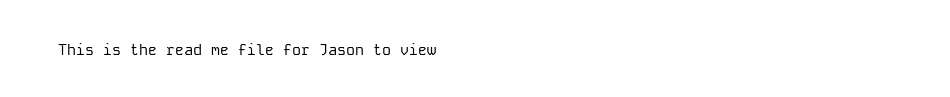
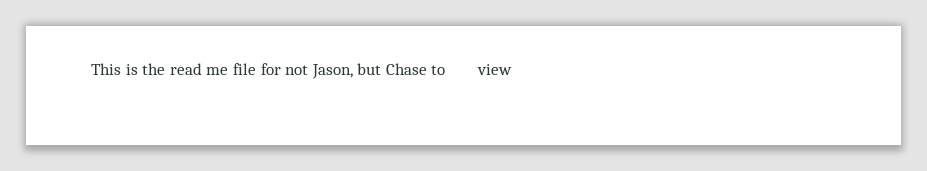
[319,44,364,56] Jason -> [285,63,427,79] not Jason, but Chase

